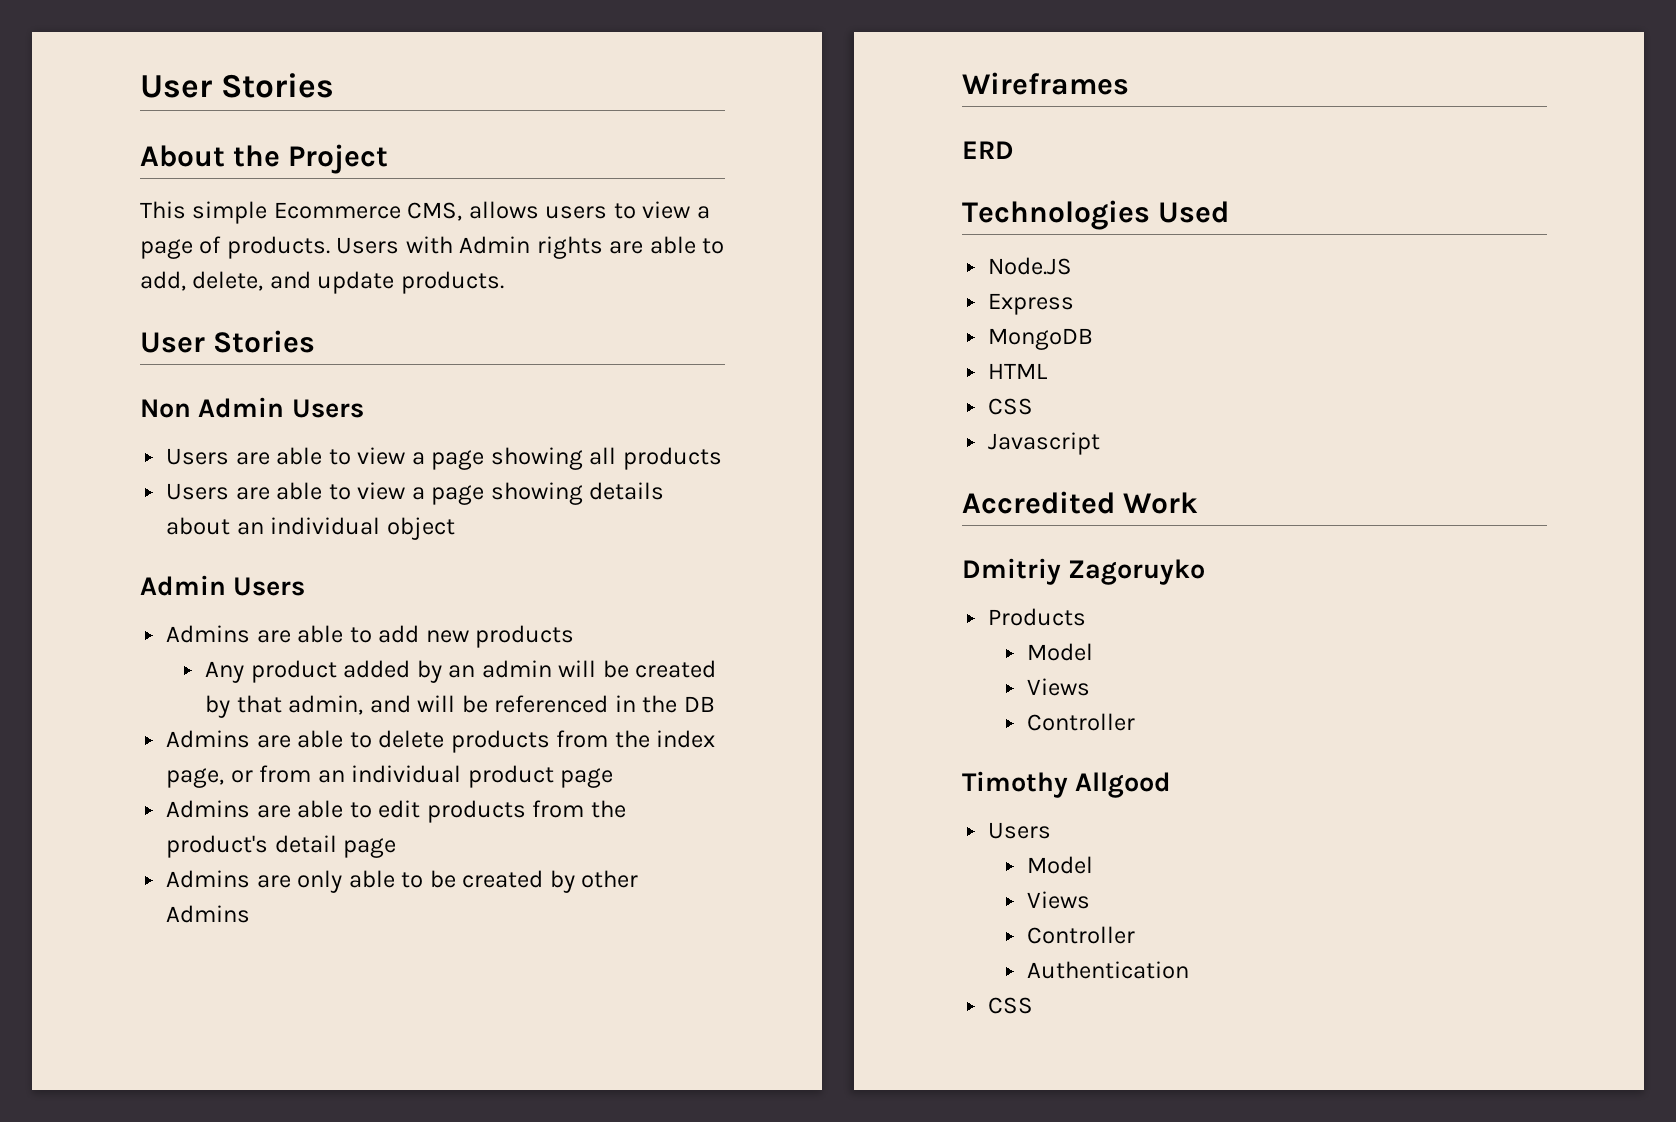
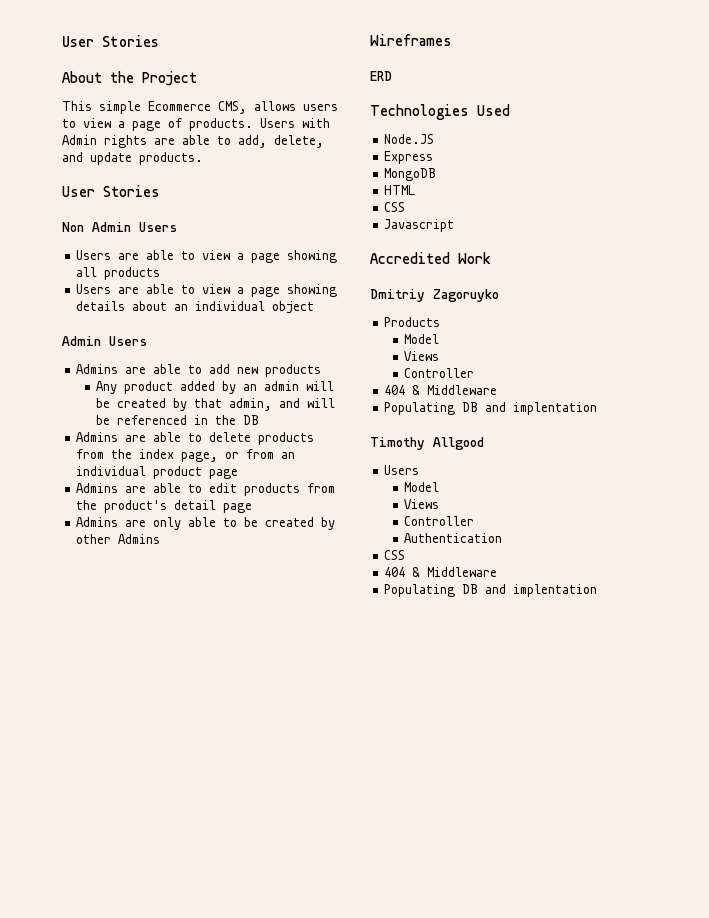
(1136, 722) none -> [384,385,498,395] [384,402,598,415] // 404 & Middleware // Populating DB and implentation
(1034, 1005) none -> [384,567,498,577] [384,584,598,597] // 404 & Middleware // Populating DB and implentation

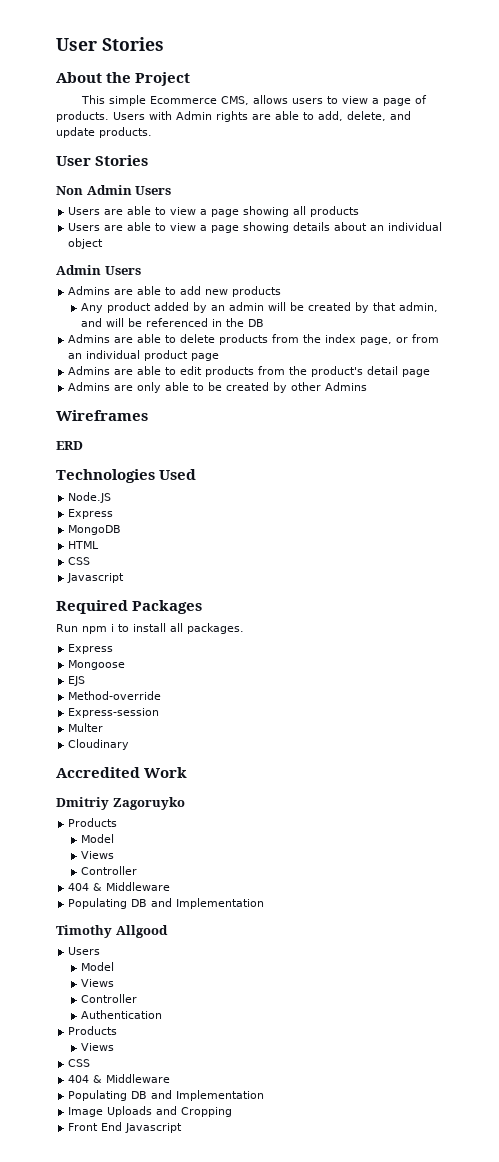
(455, 225) none -> [56,600,203,614] [56,623,244,634] [68,644,114,654] [68,660,126,670] [68,676,86,686] [68,691,162,700] [68,708,160,718] [68,723,104,732] [68,739,130,750] // Required Packages // Run npm i to install all packages. // Express // Mongoose // EJS // Method-override // Express-session // Multer // Cloudinary
[513,402,598,415] implentation -> [176,898,265,909] Implementation
(503, 538) none -> [68,1026,118,1035] [80,1043,114,1051] // Products // Views
[513,584,598,597] implentation -> [176,1090,265,1101] [68,1106,233,1117] [68,1122,183,1133] Implementation // Image Uploads and Cropping // Front End Javascript

